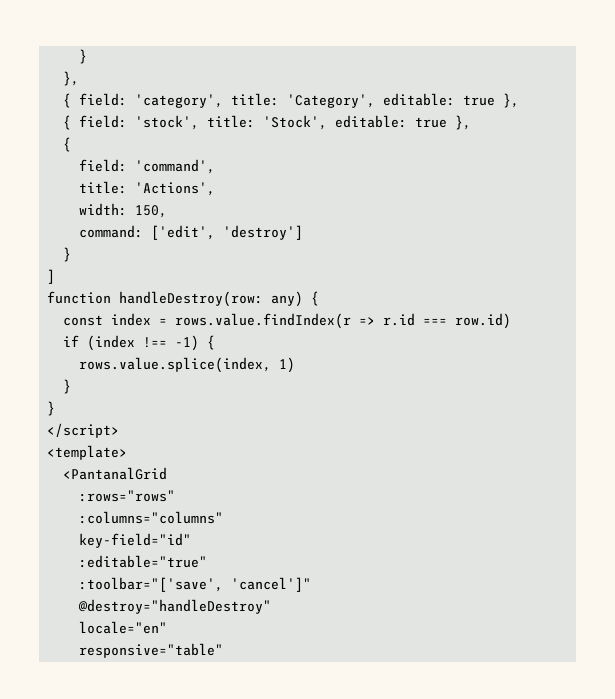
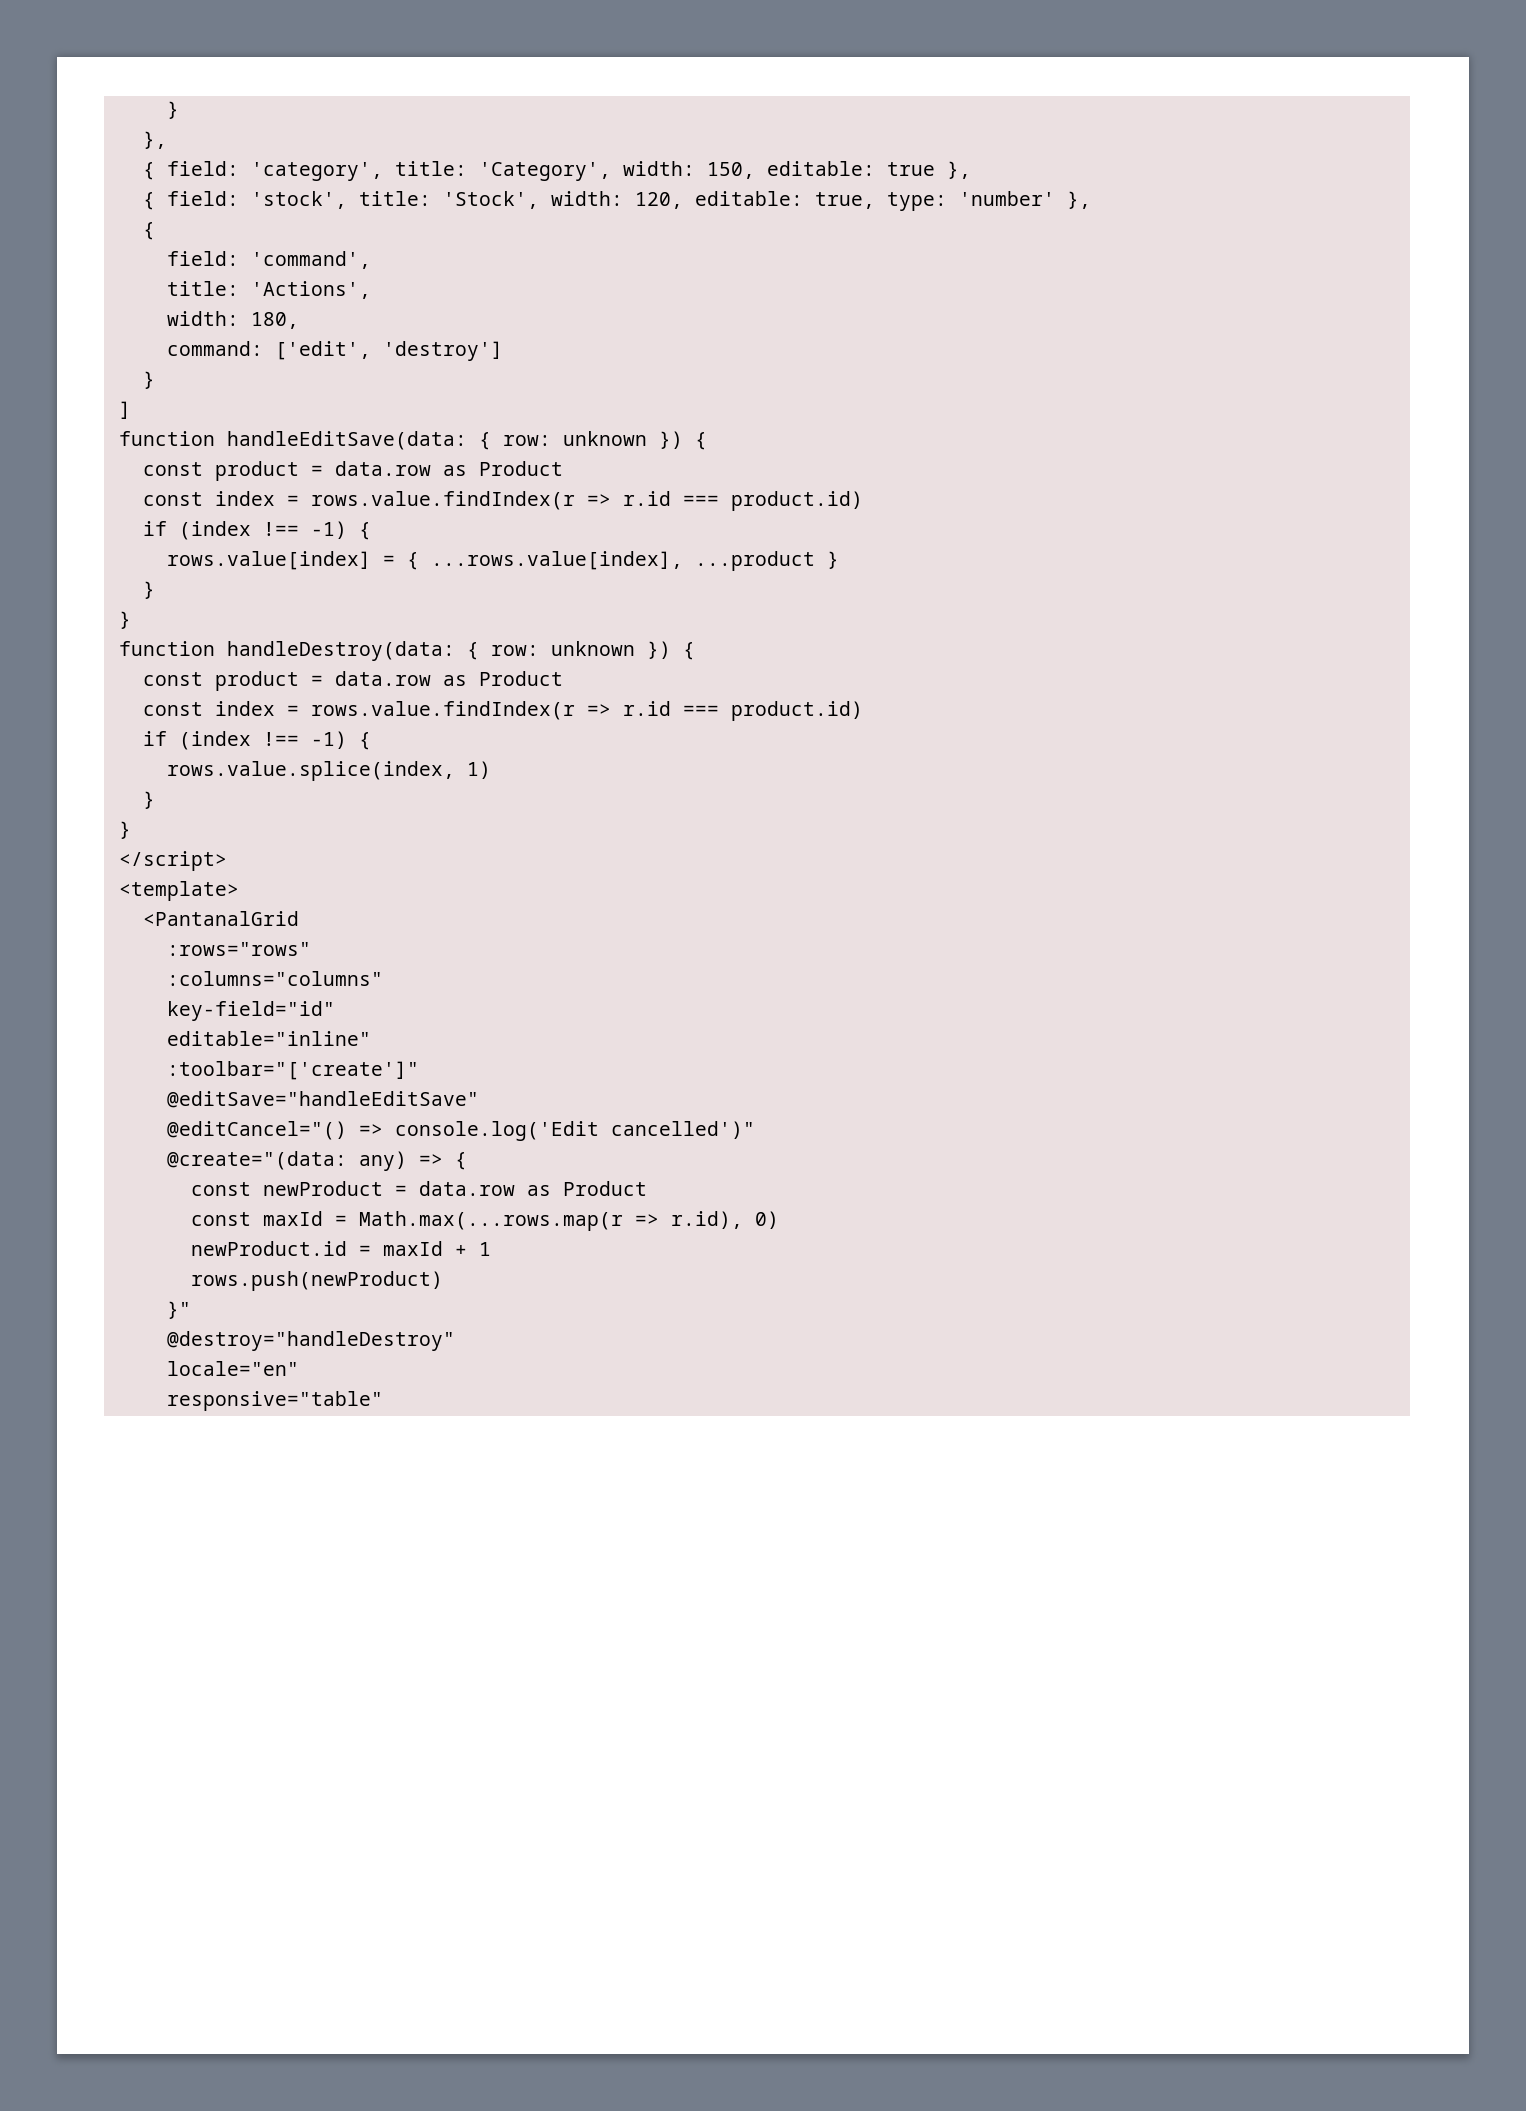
(376, 101) none -> [622,161,755,179] width: 150,
[335,115,448,128] editable: true -> [550,191,1055,211] width: 120, editable: true, type: 'number'
[135,205,168,218] 150, -> [250,312,299,329] 180,
[119,291,320,307] [63,313,512,329] handleDestroy(row: any) { // const index = rows.value.findIndex(r => r.id === row.id) -> [226,431,707,450] [142,461,563,481] [142,491,863,511] [142,521,371,540] [166,551,839,571] [142,581,155,599] [118,611,131,629] [118,641,695,661] [142,671,563,691] [142,701,863,721] handleEditSave(data: { row: unknown }) { // const product = data.row as Product // const index = rows.value.findIndex(r => r.id === product.id) // if (index !== -1) { // rows.value[index] = { ...rows.value[index], ...product } // } // } // function handleDestroy(data: { row: unknown }) { // const product = data.row as Product // const index = rows.value.findIndex(r => r.id === product.id)
[79,555,208,568] [79,577,312,592] :editable="true" // :toolbar="['save', 'cancel']" -> [166,1031,371,1046] [166,1061,419,1080] [166,1091,479,1108] [166,1121,755,1141] [166,1151,467,1171] [190,1181,647,1196] [190,1211,779,1231] [190,1241,491,1256] [190,1271,443,1291] [166,1301,191,1319] editable="inline" // :toolbar="['create']" // @editSave="handleEditSave" // @editCancel="() => console.log('Edit cancelled')" // @create="(data: any) => { // const newProduct = data.row as Product // const maxId = Math.max(...rows.map(r => r.id), 0) // newProduct.id = maxId + 1 // rows.push(newProduct) // }"

